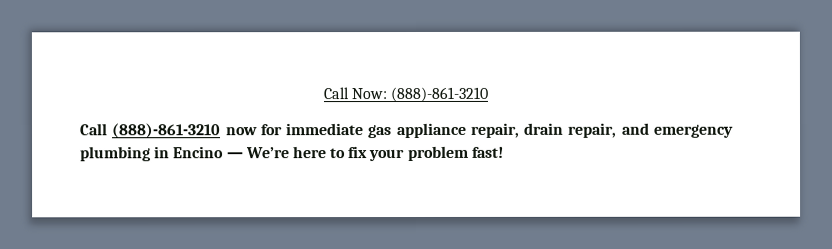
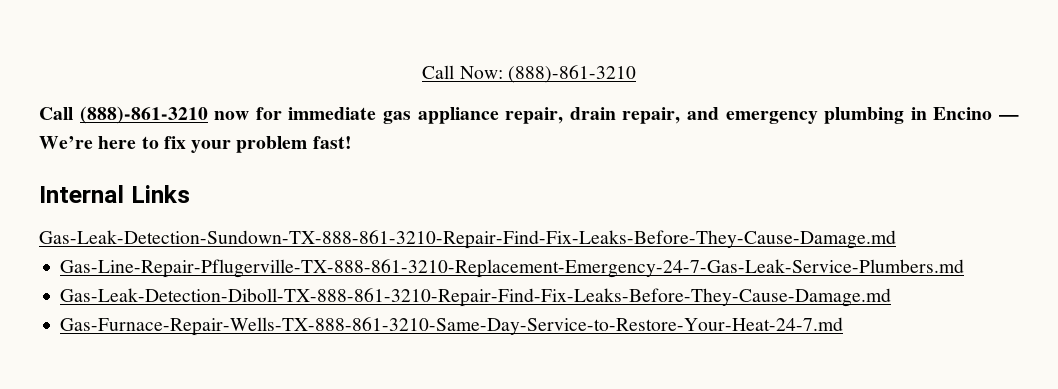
(504, 152) none -> [39,185,190,203] [39,230,896,249] [60,259,965,278] [60,288,892,307] [60,317,844,336] // Internal Links // Gas-Leak-Detection-Sundown-TX-888-861-3210-Repair-Find-Fix-Leaks-Before-They-Cause-Damage.md // Gas-Line-Repair-Pflugerville-TX-888-861-3210-Replacement-Emergency-24-7-Gas-Leak-Service-Plumbers.md // Gas-Leak-Detection-Diboll-TX-888-861-3210-Repair-Find-Fix-Leaks-Before-They-Cause-Damage.md // Gas-Furnace-Repair-Wells-TX-888-861-3210-Same-Day-Service-to-Restore-Your-Heat-24-7.md

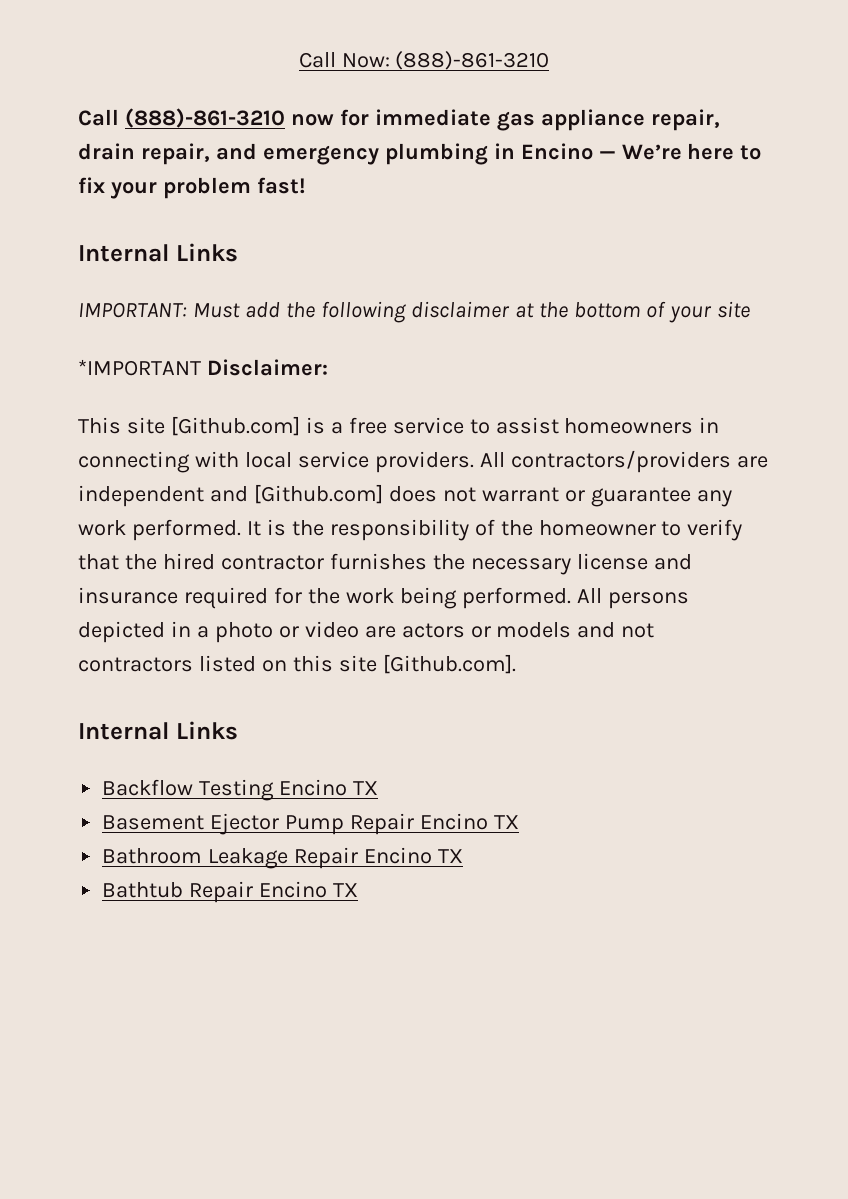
[39,230,896,249] [60,259,965,278] [60,288,892,307] [60,317,844,336] Gas-Leak-Detection-Sundown-TX-888-861-3210-Repair-Find-Fix-Leaks-Before-They-Cause-Damage.md // Gas-Line-Repair-Pflugerville-TX-888-861-3210-Replacement-Emergency-24-7-Gas-Leak-Service-Plumbers.md // Gas-Leak-Detection-Diboll-TX-888-861-3210-Repair-Find-Fix-Leaks-Before-They-Cause-Damage.md // Gas-Furnace-Repair-Wells-TX-888-861-3210-Same-Day-Service-to-Restore-Your-Heat-24-7.md -> [78,301,751,323] [78,359,328,376] [78,416,720,436] [78,450,768,473] [78,484,732,507] [78,519,743,541] [78,553,692,575] [78,587,689,609] [78,621,655,643] [78,654,516,674] [78,721,238,740] [102,779,379,801] [102,813,519,835] [102,847,463,869] [102,881,359,903] IMPORTANT: Must add the following disclaimer at the bottom of your site // *IMPORTANT Disclaimer: // This site [Github.com] is a free service to assist homeowners in connecting with local service providers. All contractors/providers are independent and [Github.com] does not warrant or guarantee any work performed. It is the responsibility of the homeowner to verify that the hired contractor furnishes the necessary license and insurance required for the work being performed. All persons depicted in a photo or video are actors or models and not contractors listed on this site [Github.com]. // Internal Links // Backflow Testing Encino TX // Basement Ejector Pump Repair Encino TX // Bathroom Leakage Repair Encino TX // Bathtub Repair Encino TX

